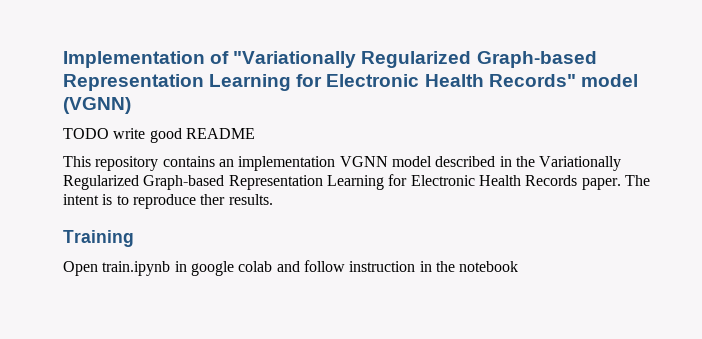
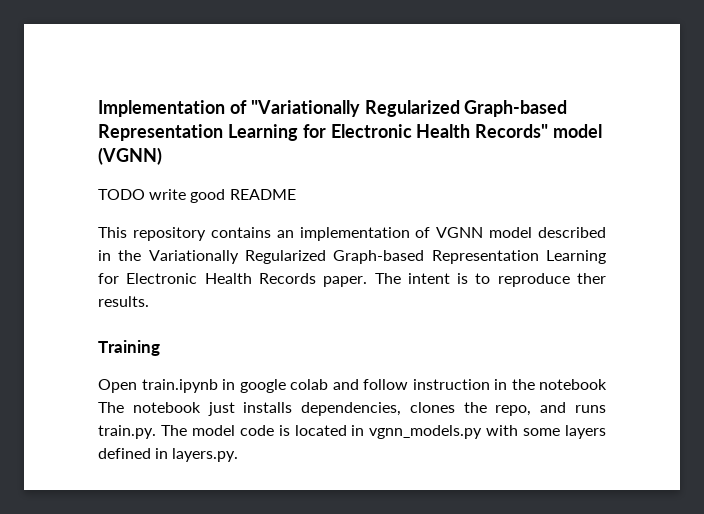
(336, 163) none -> [415,227,431,238] of
(519, 266) none -> [98,402,606,416] [98,425,606,439] [98,448,239,462] The notebook just installs dependencies, clones the repo, and runs train.py. The model code is located in vgnn_models.py with some layers defined in layers.py.

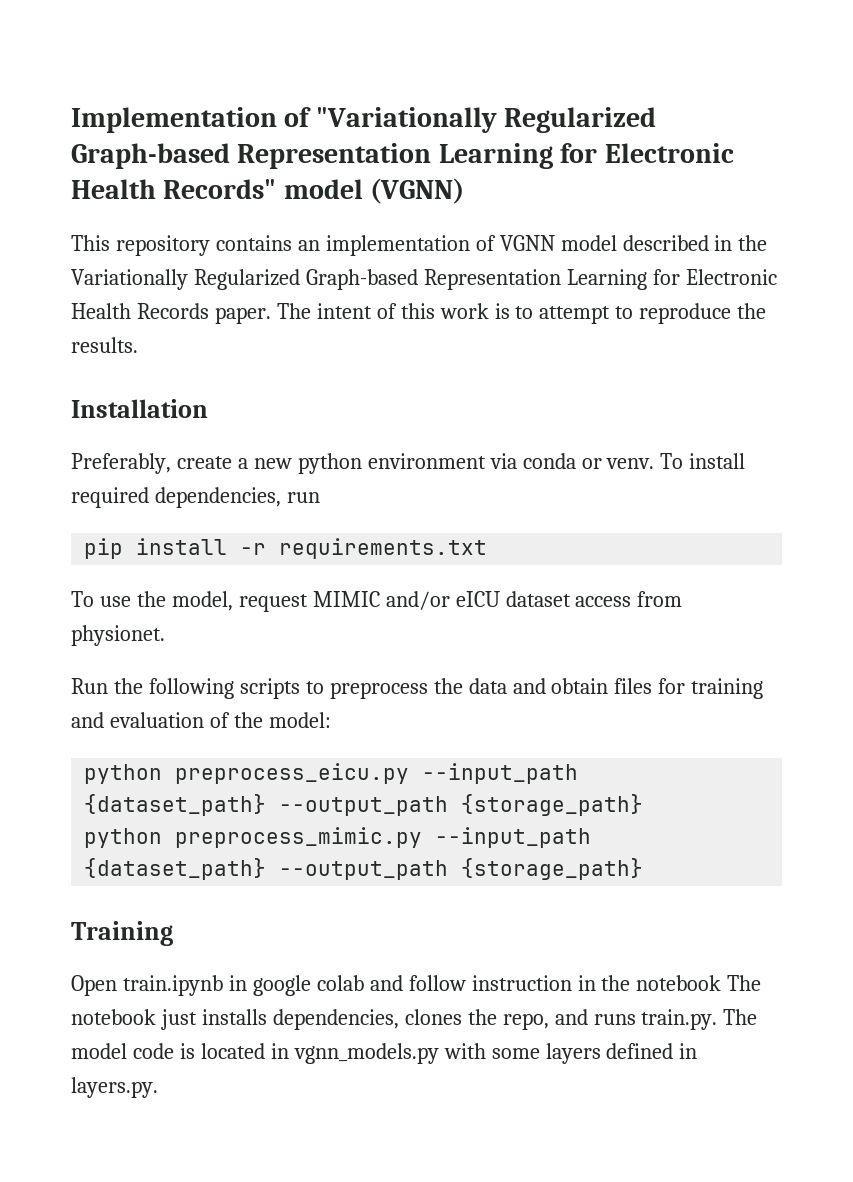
[98,189,296,203] // TODO write good README -> (465, 191) none
[457,273,607,287] [98,296,149,307] is to reproduce ther results. -> [376,303,767,324] [71,337,138,353] [71,399,208,418] [71,453,746,474] [71,487,320,508] [84,538,488,559] [71,591,683,612] [71,625,165,646] [71,678,764,699] [71,712,331,728] [84,763,579,784] [84,794,644,816] [84,827,592,848] [84,858,644,880] of this work is to attempt to reproduce the results. // Installation // Preferably, create a new python environment via conda or venv. To install required dependencies, run // pip install -r requirements.txt // To use the model, request MIMIC and/or eICU dataset access from physionet. // Run the following scripts to preprocess the data and obtain files for training and evaluation of the model: // python preprocess_eicu.py --input_path {dataset_path} --output_path {storage_path} // python preprocess_mimic.py --input_path {dataset_path} --output_path {storage_path}

